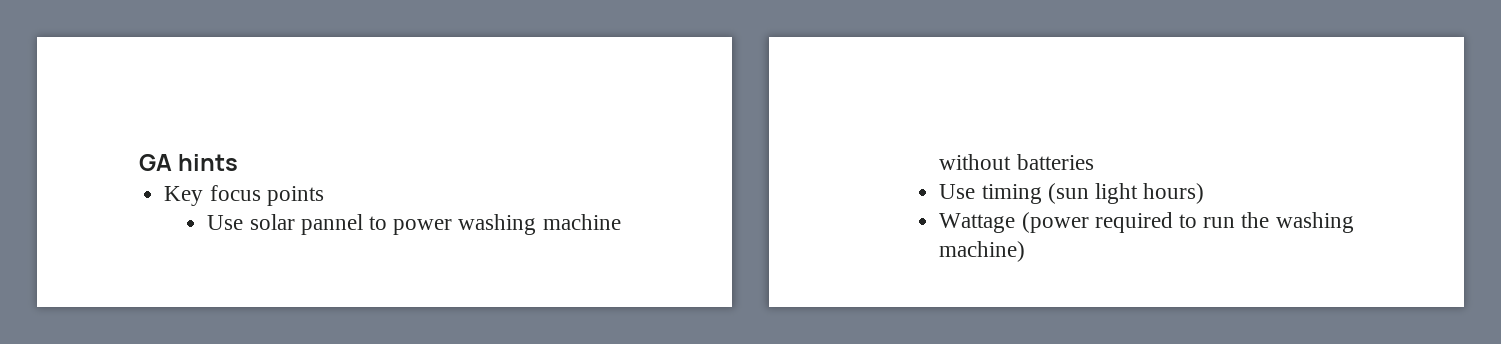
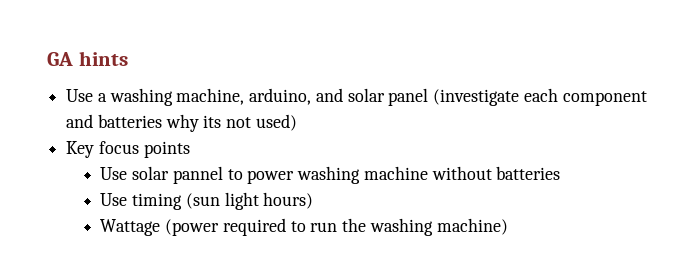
(239, 162) none -> [66,88,647,106] [66,114,297,132] // Use a washing machine, arduino, and solar panel (investigate each component and batteries why its not used)

